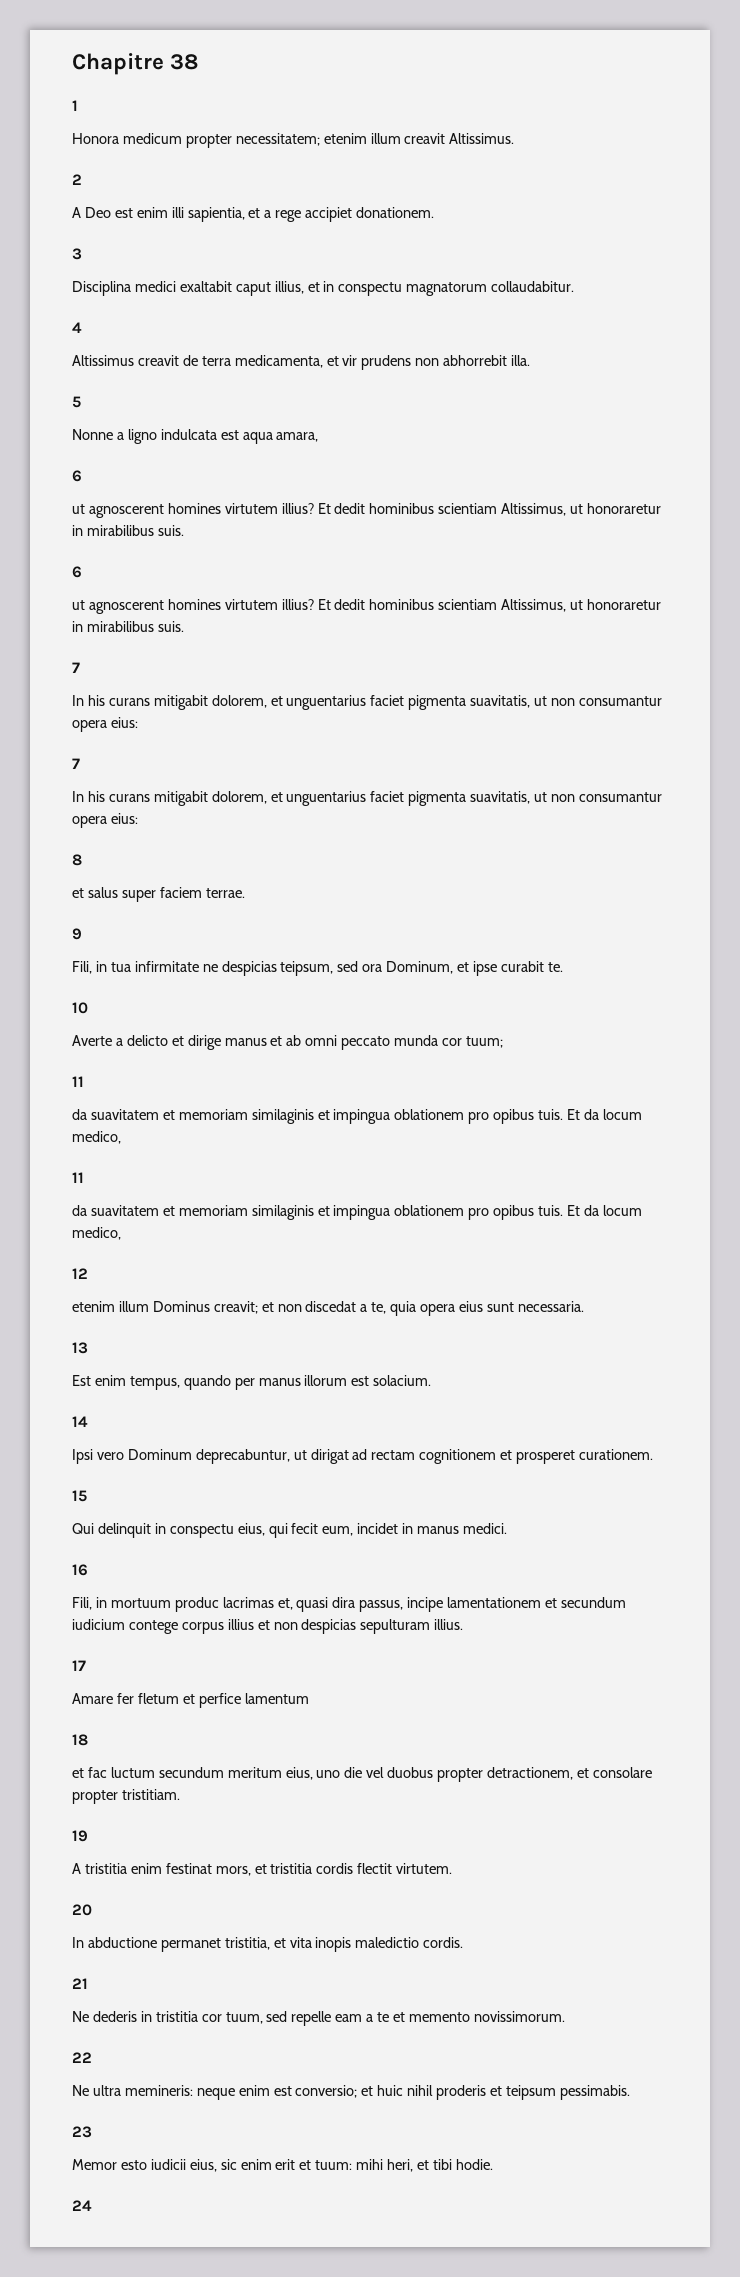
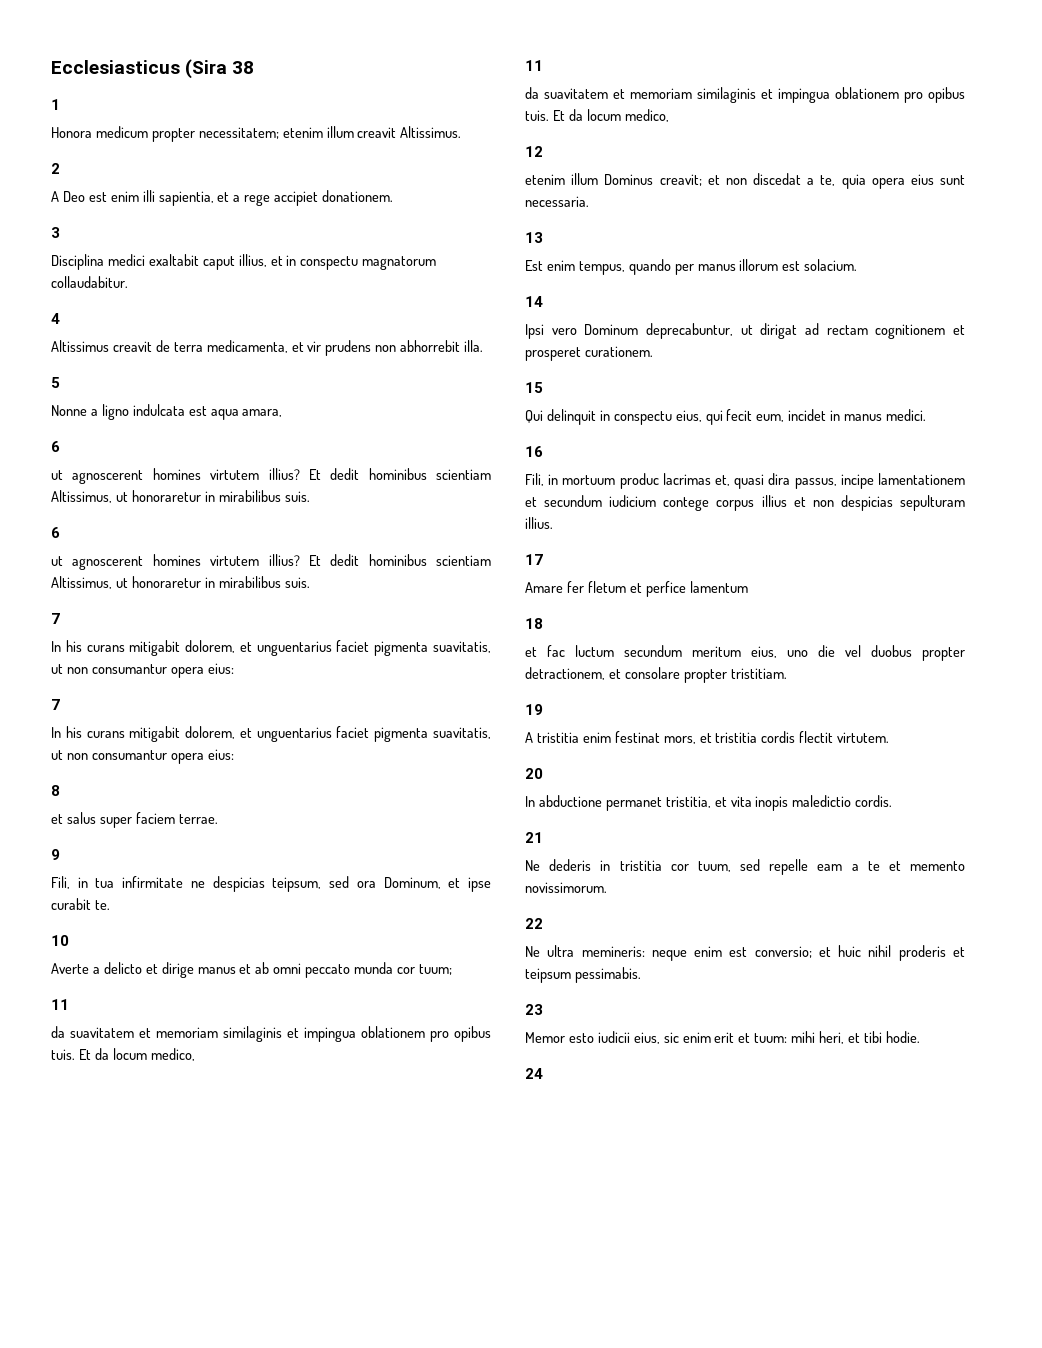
[72,53,164,75] Chapitre -> [51,59,228,79] Ecclesiasticus (Sira

